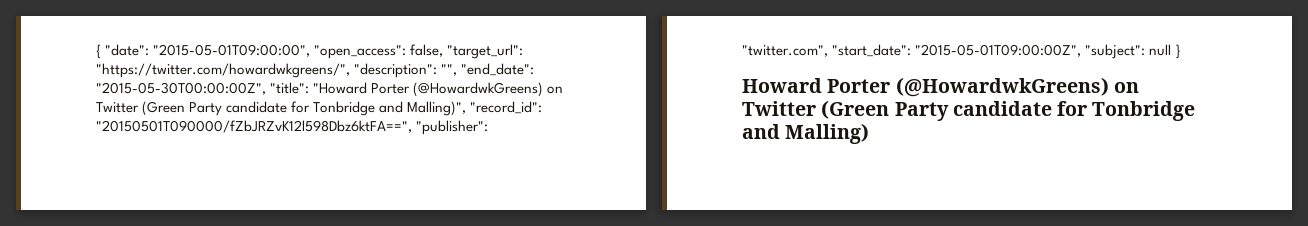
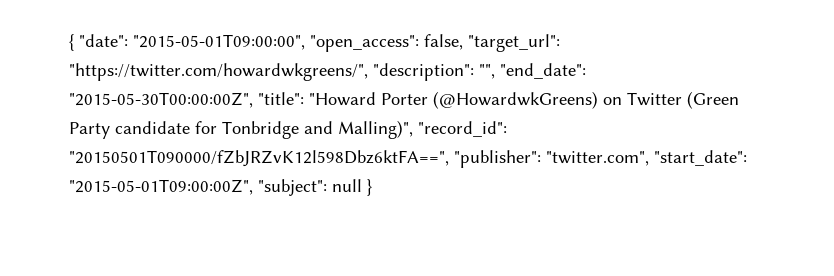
[742,77,1139,97] [742,100,1196,121] [742,123,870,144] // Howard Porter (@HowardwkGreens) on Twitter (Green Party candidate for Tonbridge and Malling) -> (372, 187) none

